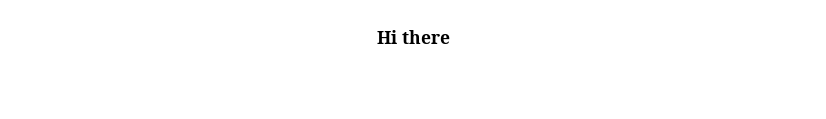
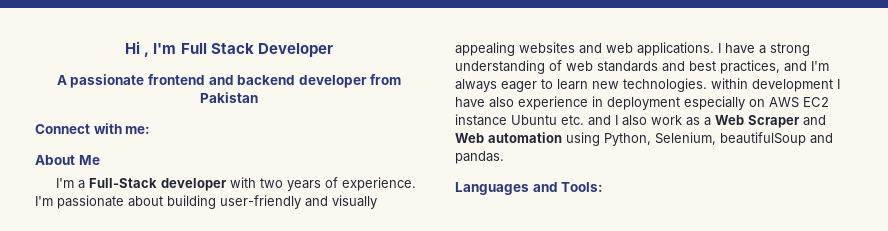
[401,30,450,44] there -> [144,43,333,57] [56,74,402,88] [200,92,258,103] [35,123,151,134] [35,155,100,165] [55,177,416,191] [35,195,377,209] [455,42,810,56] [455,60,829,74] [455,78,840,92] [455,96,829,110] [455,114,826,128] [455,132,833,146] [455,151,504,164] [455,182,604,195] , I'm Full Stack Developer // A passionate frontend and backend developer from Pakistan // Connect with me: // About Me // I'm a Full-Stack developer with two years of experience. I'm passionate about building user-friendly and visually appealing websites and web applications. I have a strong understanding of web standards and best practices, and I'm always eager to learn new technologies. within development I have also experience in deployment especially on AWS EC2 instance Ubuntu etc. and I also work as a Web Scraper and Web automation using Python, Selenium, beautifulSoup and pandas. // Languages and Tools:

